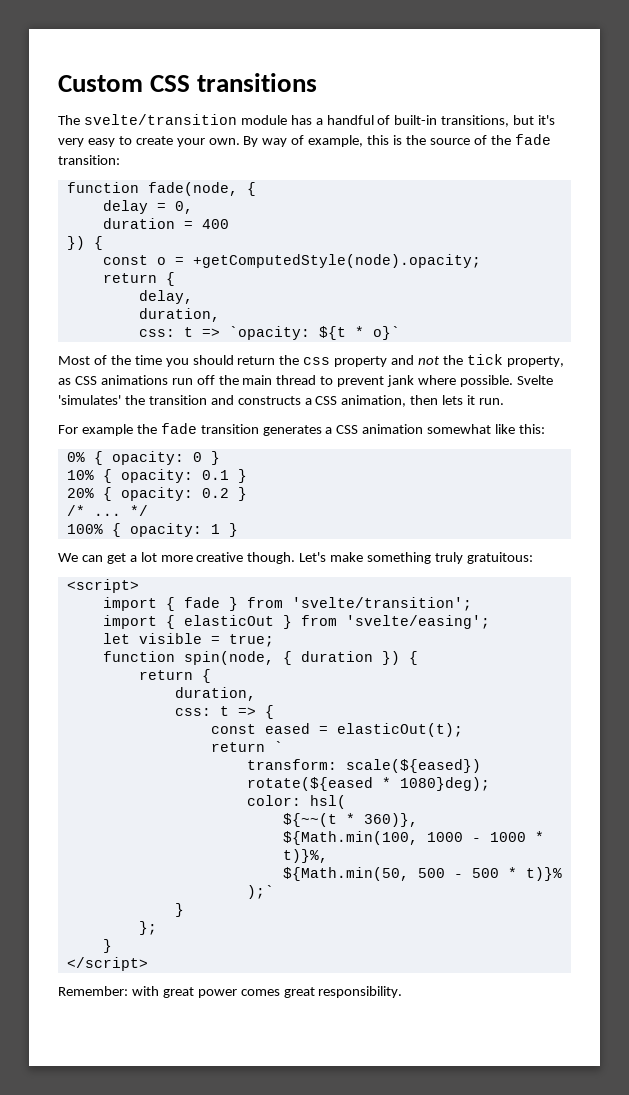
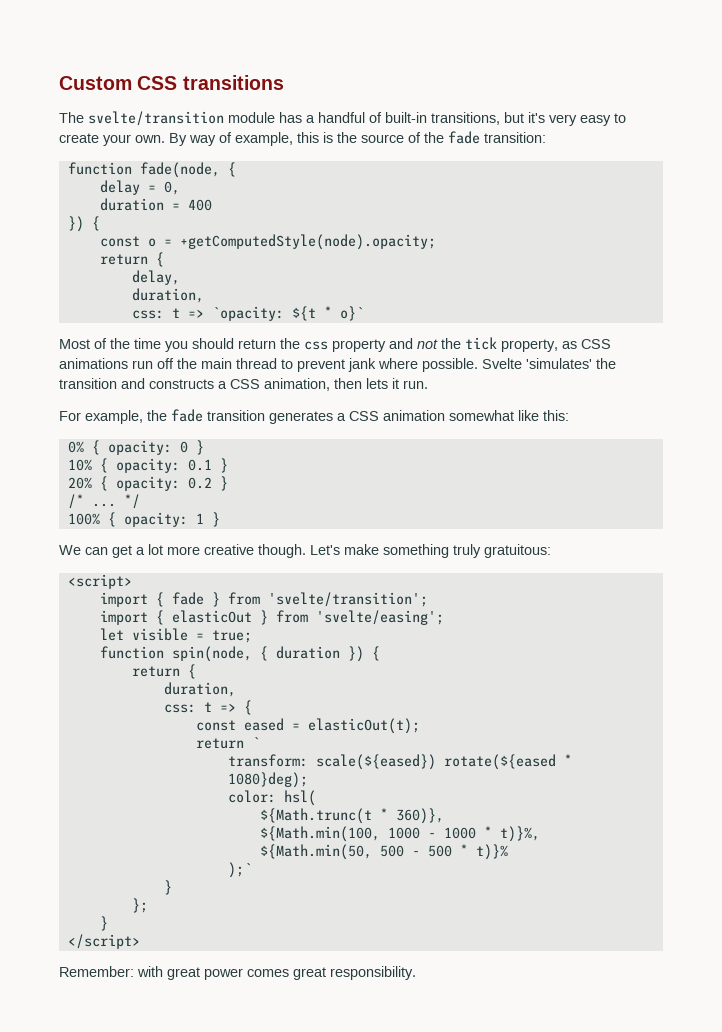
[81,424,133,436] example -> [85,410,143,424] example,
[282,813,337,827] ${~~(t -> [259,808,372,824] ${Math.trunc(t

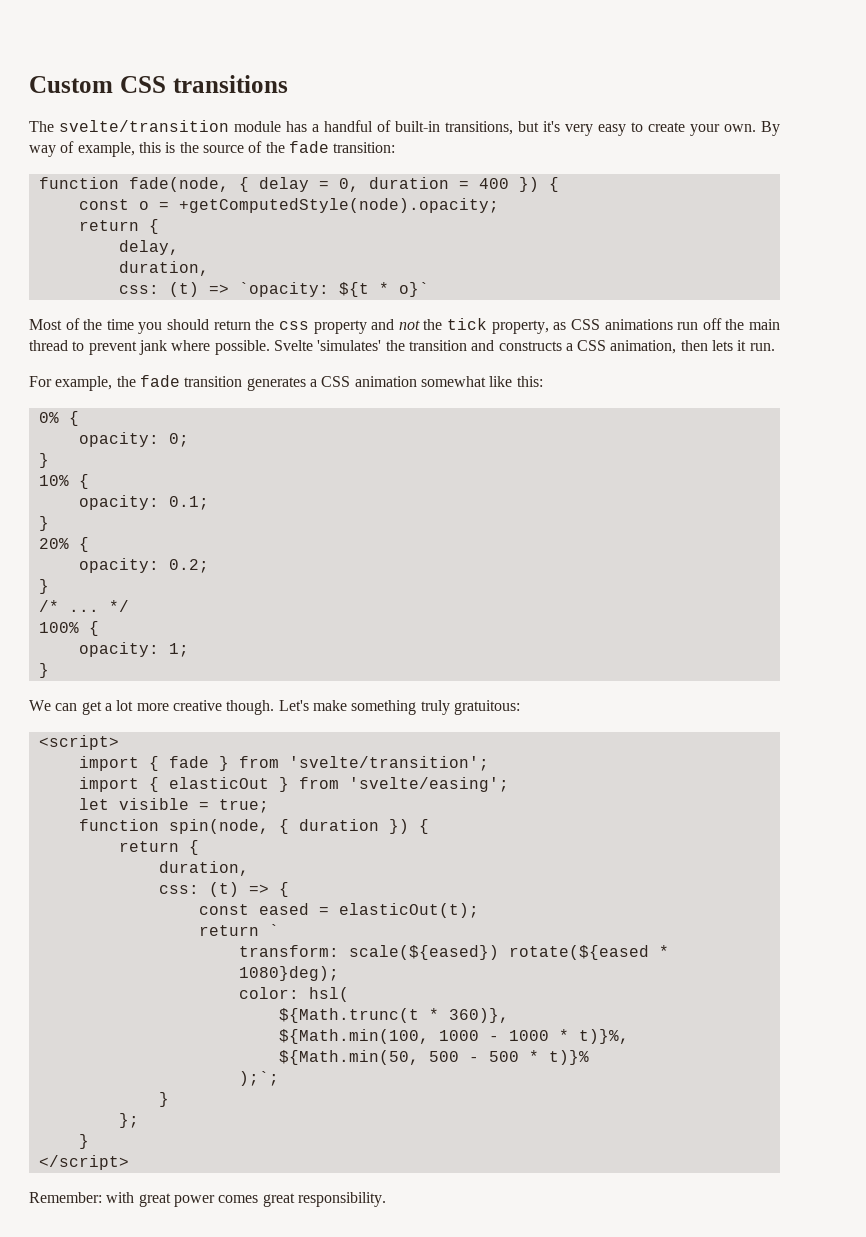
(236, 169) // -> (249, 184) none
(180, 188) // -> (359, 185) none
(212, 205) // -> (509, 183) none
[171,308,180,318] t -> [168,282,199,297] (t)
[107,440,188,455] opacity: 0 -> [78,432,189,447] // opacity: 0; //
[115,458,212,473] opacity: 0.1 -> [78,495,209,510] // opacity: 0.1; //
[115,476,212,491] opacity: 0.2 -> [78,558,209,573] // opacity: 0.2; //
[123,512,204,527] opacity: 1 -> [78,642,189,657] // opacity: 1; //
[203,702,212,712] t -> [208,882,239,897] (t)
[227,862,252,878] );` -> [238,1071,279,1086] );`;

